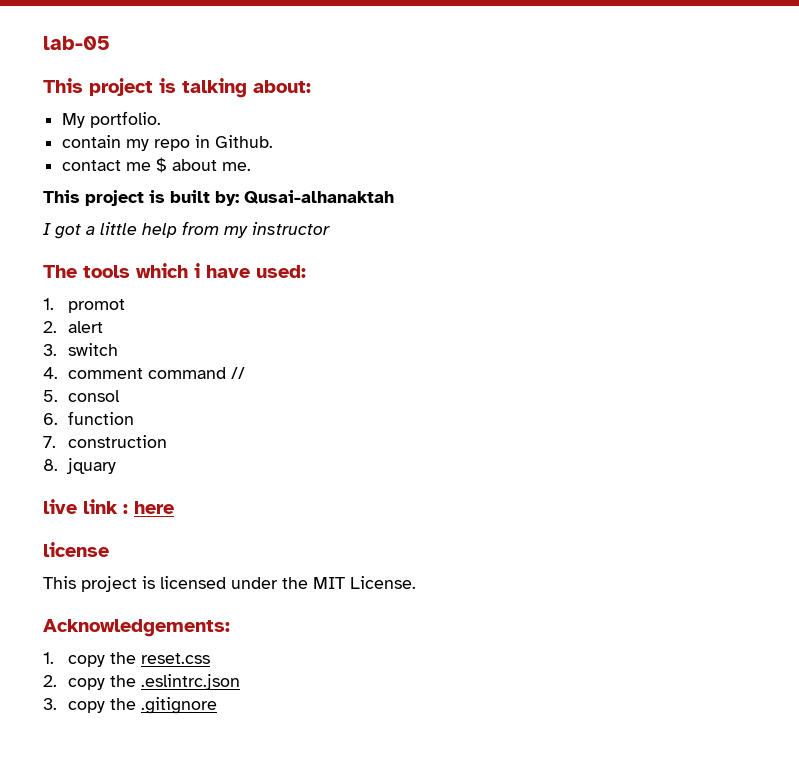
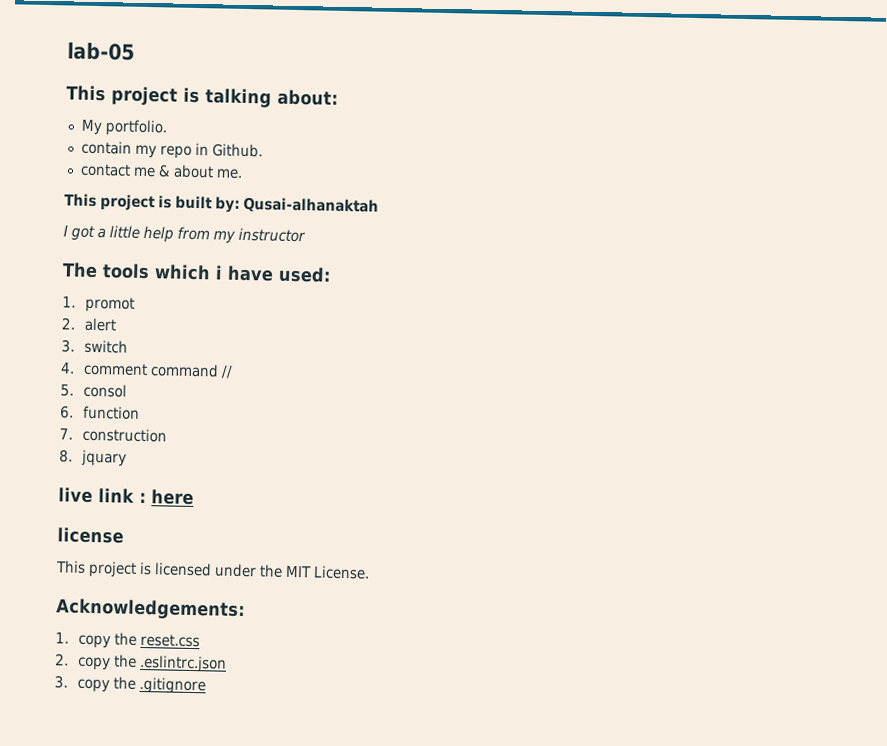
[156,157,168,173] $ -> [157,164,171,178] &

